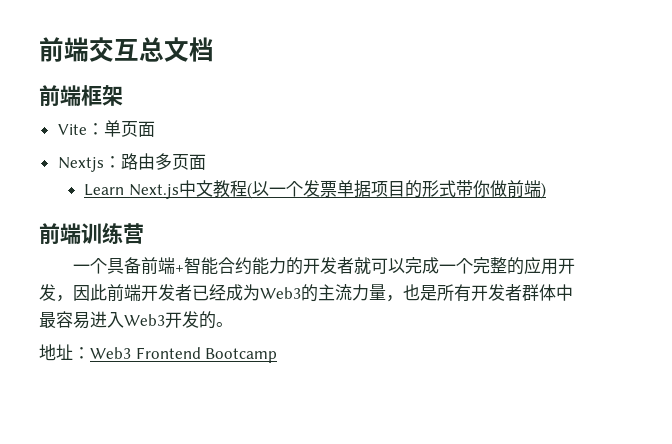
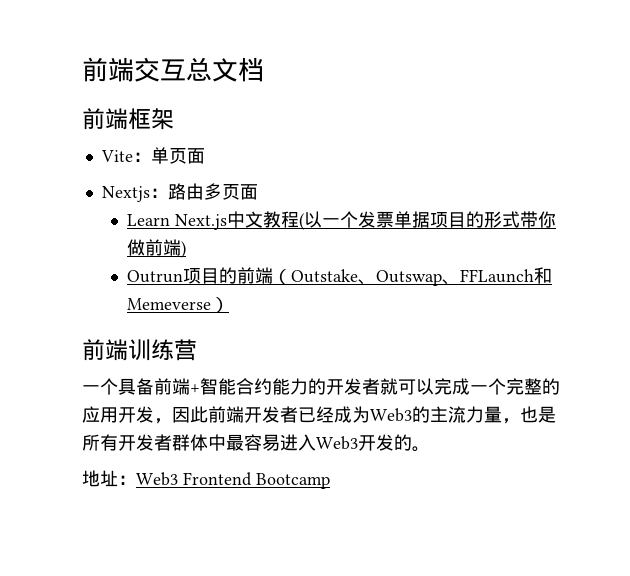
(547, 190) none -> [126,267,552,286] [126,297,229,313] // Outrun项目的前端（Outstake、Outswap、FFLaunch和Memeverse）

